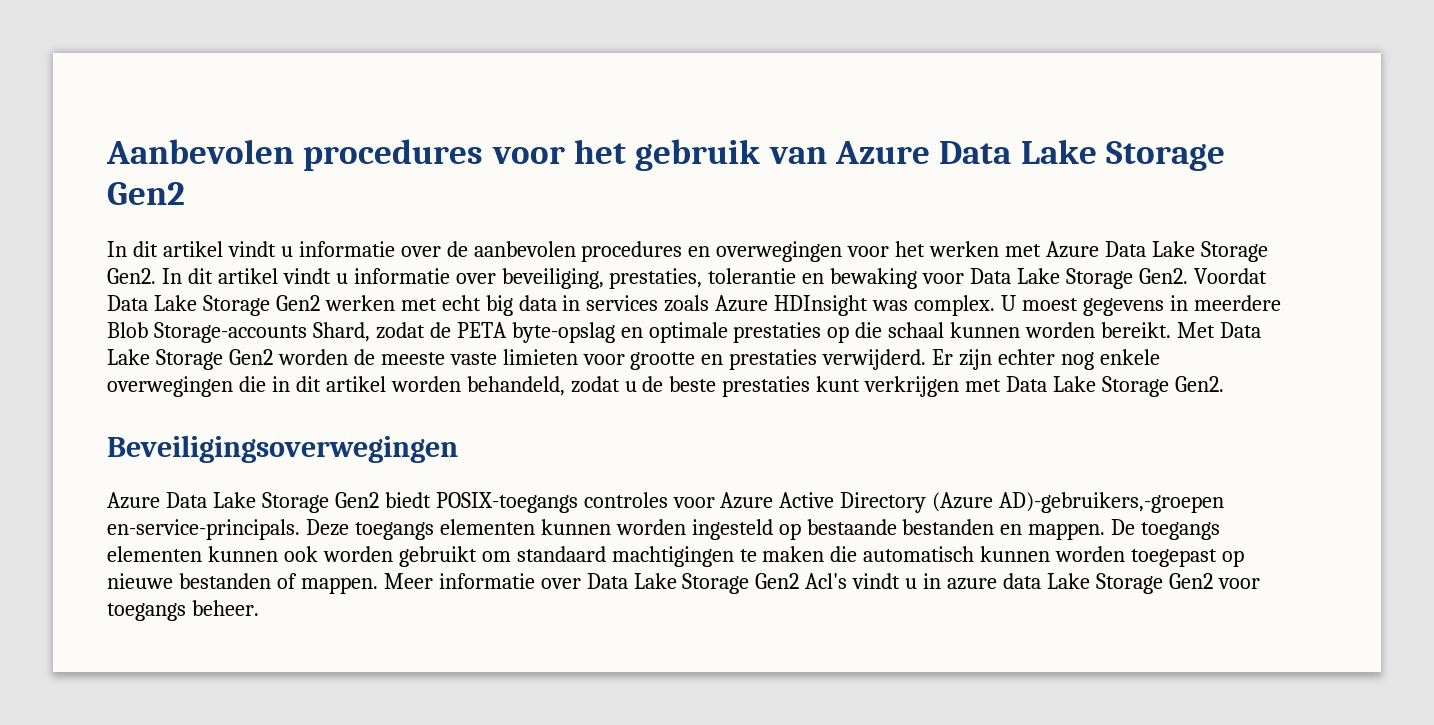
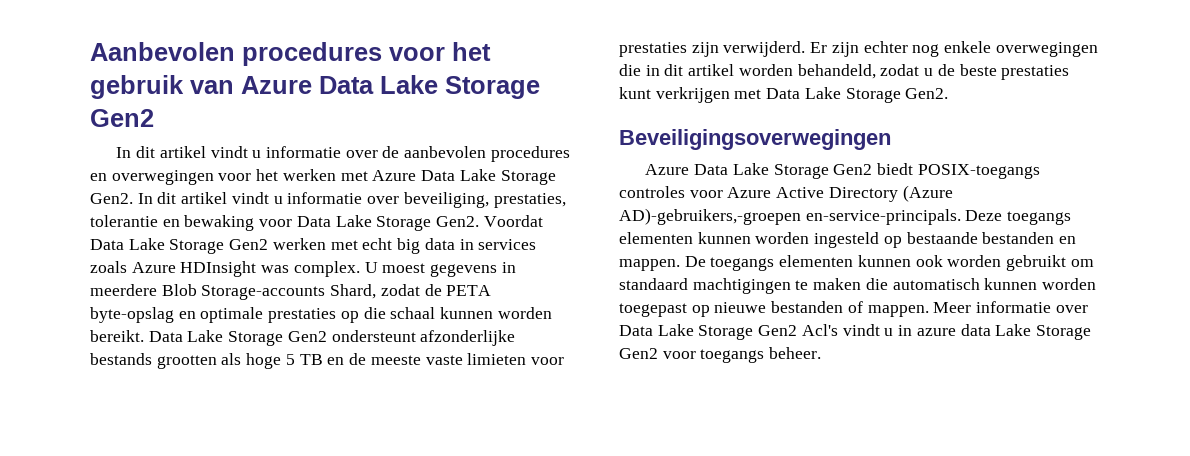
[1177,322,1261,338] [107,349,348,370] Met Data Lake Storage Gen2 worden -> [148,330,516,346] [90,353,345,369] Data Lake Storage Gen2 ondersteunt afzonderlijke bestands grootten als hoge 5 TB en
[630,349,818,370] grootte en prestaties -> [619,42,719,57] prestaties zijn

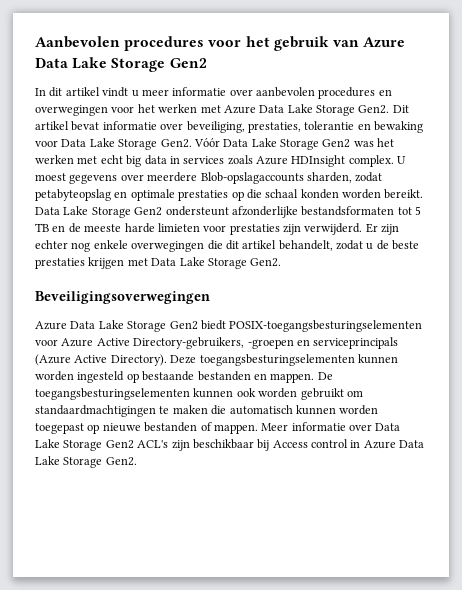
[265,146,400,158] informatie over de -> [141,87,253,96] meer informatie over
[137,192,283,204] In dit artikel vindt u -> [392,105,409,113] [35,121,100,131] Dit artikel bevat
[483,215,543,227] [90,238,269,254] Voordat Data Lake Storage Gen2 -> [193,138,395,150] Vóór Data Lake Storage Gen2 was het
[261,265,290,273] was -> (346, 161) none
[501,262,516,273] [90,284,492,300] [90,307,174,323] in meerdere Blob Storage-accounts Shard, zodat de PETA byte-opslag -> [120,172,383,184] [35,189,111,201] over meerdere Blob-opslagaccounts sharden, zodat petabyteopslag
[440,307,494,319] kunnen -> [300,189,339,199] konden
[90,353,282,369] bestands grootten als hoge -> [301,206,412,216] bestandsformaten tot
[425,355,463,365] vaste -> [124,223,155,233] harde
[645,64,876,79] in dit artikel worden behandeld, -> [225,240,333,251] dit artikel behandelt,
[619,87,730,103] kunt verkrijgen -> [88,257,125,269] krijgen
[917,164,1040,179] [619,186,685,198] POSIX-toegangs controles -> [229,320,423,332] POSIX-toegangsbesturingselementen
[828,185,953,202] [619,208,1072,225] [619,232,693,244] Directory (Azure AD)-gebruikers,-groepen en-service-principals. Deze toegangs elementen -> [133,337,399,349] [35,354,355,366] Directory-gebruikers, -groepen en serviceprincipals (Azure Active Directory). Deze toegangsbesturingselementen
[710,255,854,271] toegangs elementen -> [35,388,190,400] toegangsbesturingselementen
[619,278,791,294] standaard machtigingen -> [35,405,156,417] standaardmachtigingen
[801,324,1091,340] [619,347,822,363] Acl's vindt u in azure data Lake Storage Gen2 voor toegangs beheer. -> [137,439,425,451] [35,456,137,468] ACL's zijn beschikbaar bij Access control in Azure Data Lake Storage Gen2.

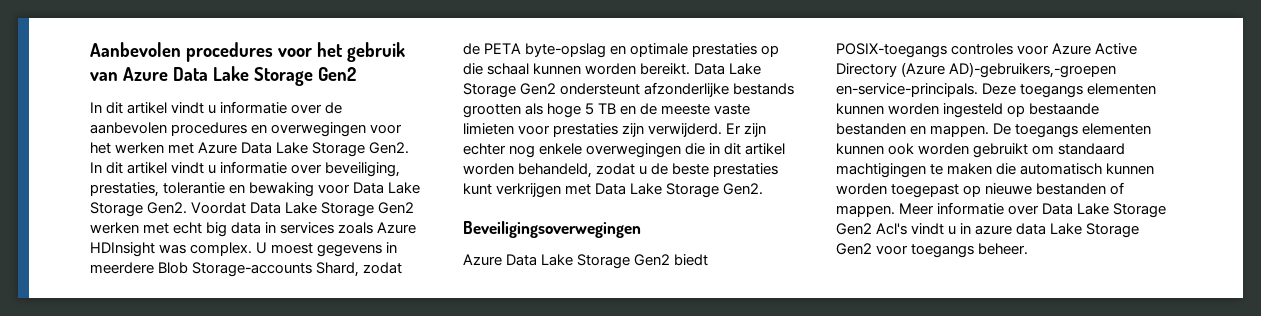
[141,87,253,96] meer informatie over -> [220,101,343,114] informatie over de
[392,105,409,113] [35,121,100,131] Dit artikel bevat -> [90,162,217,174] In dit artikel vindt u
[193,138,395,150] Vóór Data Lake Storage Gen2 was het -> [191,202,415,217] Voordat Data Lake Storage Gen2
(346, 161) none -> [159,244,187,254] was
[120,172,383,184] [35,189,111,201] over meerdere Blob-opslagaccounts sharden, zodat petabyteopslag -> [386,242,398,253] [90,262,403,277] [463,43,607,58] in meerdere Blob Storage-accounts Shard, zodat de PETA byte-opslag
[300,189,339,199] konden -> [533,63,582,75] kunnen
[301,206,412,216] bestandsformaten tot -> [733,83,795,95] [463,103,582,118] bestands grootten als hoge
[124,223,155,233] harde -> [714,104,751,115] vaste
[225,240,333,251] dit artikel behandelt, -> [709,143,786,155] [463,163,593,178] in dit artikel worden behandeld,
[88,257,125,269] krijgen -> [463,183,562,198] kunt verkrijgen
[229,320,423,332] POSIX-toegangsbesturingselementen -> [836,43,1014,58] POSIX-toegangs controles
[133,337,399,349] [35,354,355,366] Directory-gebruikers, -groepen en serviceprincipals (Azure Active Directory). Deze toegangsbesturingselementen -> [836,62,1117,78] [836,83,1157,98] Directory (Azure AD)-gebruikers,-groepen en-service-principals. Deze toegangs elementen
[35,388,190,400] toegangsbesturingselementen -> [1015,123,1152,138] toegangs elementen
[35,405,156,417] standaardmachtigingen -> [1058,143,1126,155] [836,163,926,178] standaard machtigingen
[137,439,425,451] [35,456,137,468] ACL's zijn beschikbaar bij Access control in Azure Data Lake Storage Gen2. -> [876,223,1140,238] [836,243,1029,258] Acl's vindt u in azure data Lake Storage Gen2 voor toegangs beheer.

